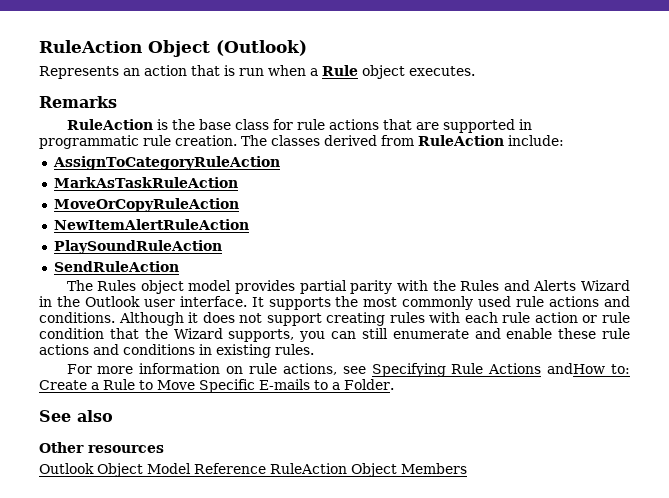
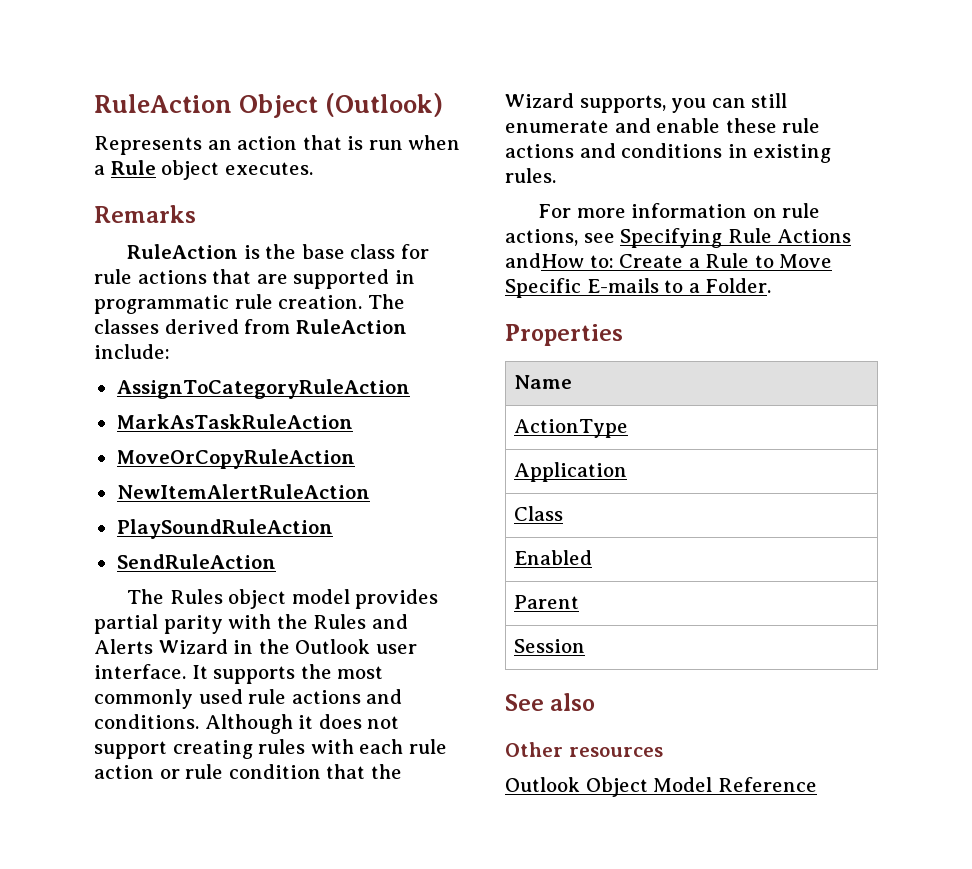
(394, 384) none -> [505,324,623,346] [513,375,572,389] [513,419,628,438] [513,462,627,482] [513,506,563,521] [513,550,592,565] [513,595,579,609] [513,639,585,653] // Properties // Name // ActionType // Application // Class // Enabled // Parent // Session
[270,463,467,477] RuleAction Object Members -> (817, 784) none

